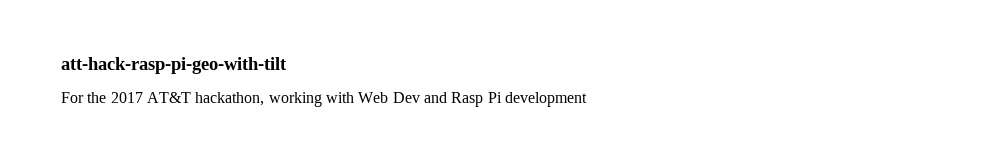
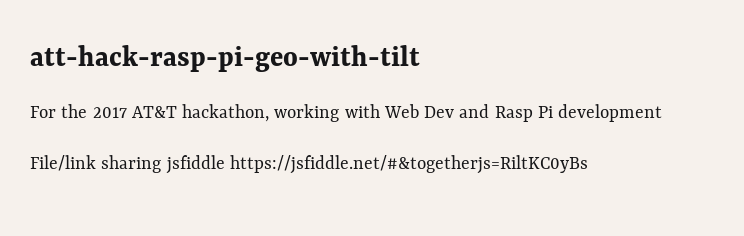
(587, 99) none -> [30,155,588,174] // File/link sharing jsfiddle https://jsfiddle.net/#&togetherjs=RiltKC0yBs

